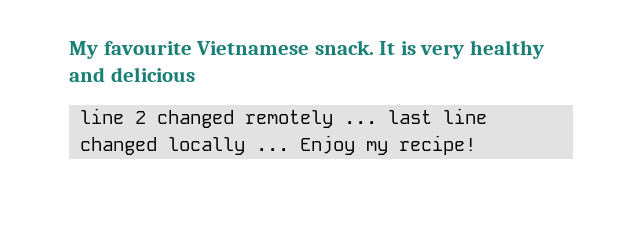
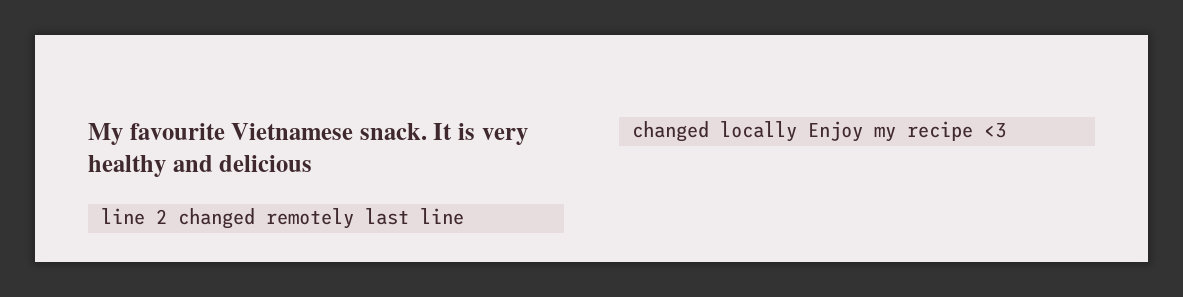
[344,121,378,124] ... -> (354, 218) none
[256,148,290,151] ... -> (797, 131) none
[399,135,477,155] recipe! -> [906,121,1006,141] recipe <3

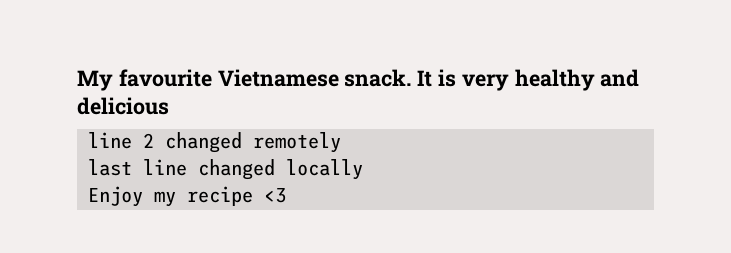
(354, 218) none -> (342, 142) //
(797, 131) none -> (364, 169) //

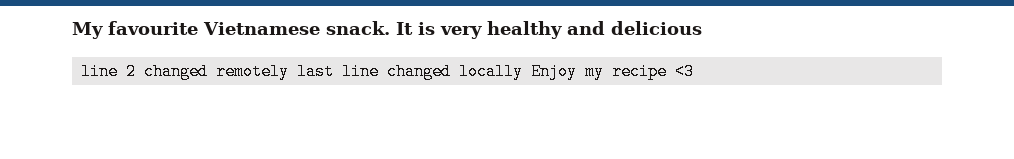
(342, 142) // -> (289, 71) none
(364, 169) // -> (523, 71) none

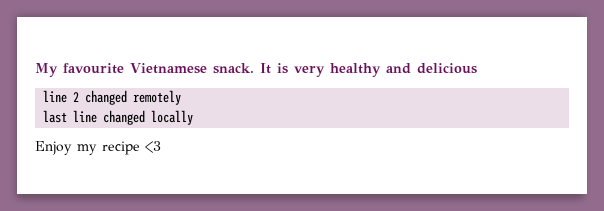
(289, 71) none -> (182, 97) //
(523, 71) none -> (194, 117) //

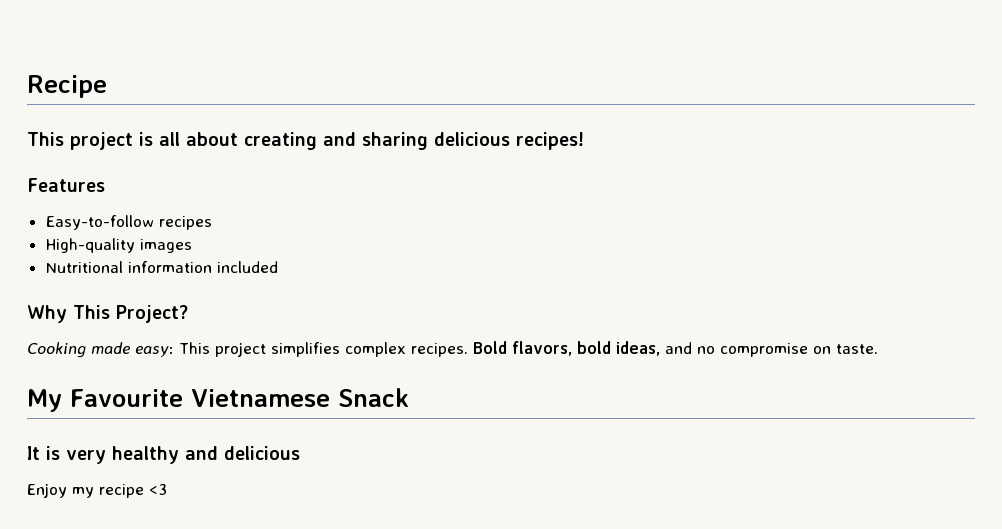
[35,63,254,77] My favourite Vietnamese snack. -> [27,75,107,98] [27,132,584,150] [27,178,105,192] [45,215,212,230] [45,238,192,253] [45,261,278,273] [27,305,188,323] [27,341,878,358] [27,388,409,412] Recipe // This project is all about creating and sharing delicious recipes! // Features // Easy-to-follow recipes // High-quality images // Nutritional information included // Why This Project? // Cooking made easy: This project simplifies complex recipes. Bold flavors, bold ideas, and no compromise on taste. // My Favourite Vietnamese Snack //
[43,90,182,105] [43,110,194,125] // line 2 changed remotely // last line changed locally -> (300, 453) none

